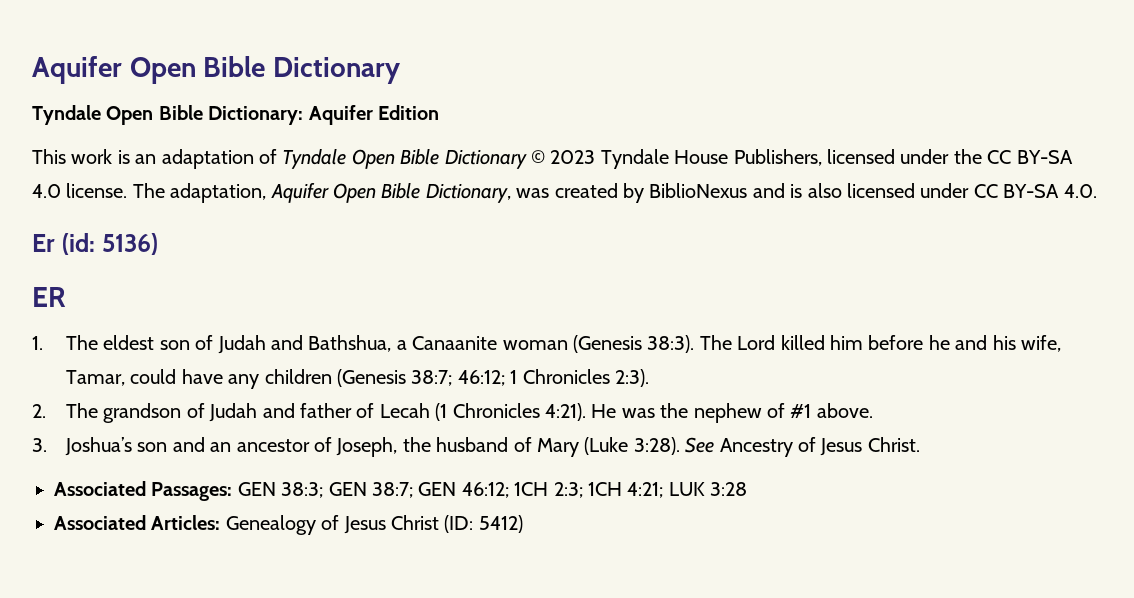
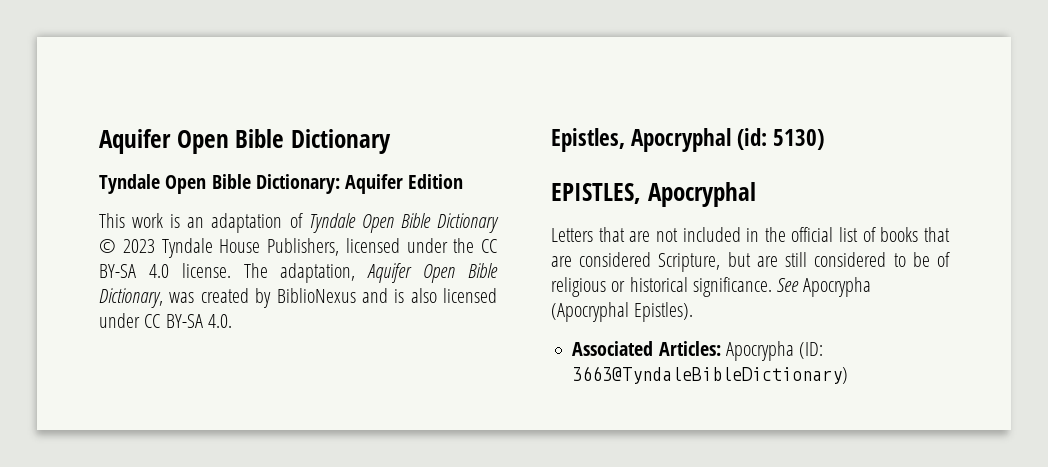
[32,233,158,255] [32,287,66,307] [32,335,1061,354] [65,369,649,389] [32,403,873,423] [32,437,920,457] [54,481,748,501] [54,515,523,535] Er (id: 5136) // ER // 1. The eldest son of Judah and Bathshua, a Canaanite woman (Genesis 38:3). The Lord killed him before he and his wife, Tamar, could have any children (Genesis 38:7; 46:12; 1 Chronicles 2:3). // 2. The grandson of Judah and father of Lecah (1 Chronicles 4:21). He was the nephew of #1 above. // 3. Joshua’s son and an ancestor of Joseph, the husband of Mary (Luke 3:28). See Ancestry of Jesus Christ. // Associated Passages: GEN 38:3; GEN 38:7; GEN 46:12; 1CH 2:3; 1CH 4:21; LUK 3:28 // Associated Articles: Genealogy of Jesus Christ (ID: 5412) -> [551,128,825,152] [551,182,756,207] [551,227,950,242] [551,252,950,272] [551,277,872,297] [551,302,694,322] [572,341,824,361] [572,366,849,384] Epistles, Apocryphal (id: 5130) // EPISTLES, Apocryphal // Letters that are not included in the official list of books that are considered Scripture, but are still considered to be of religious or historical significance. See Apocrypha (Apocryphal Epistles). // Associated Articles: Apocrypha (ID: 3663@TyndaleBibleDictionary)

